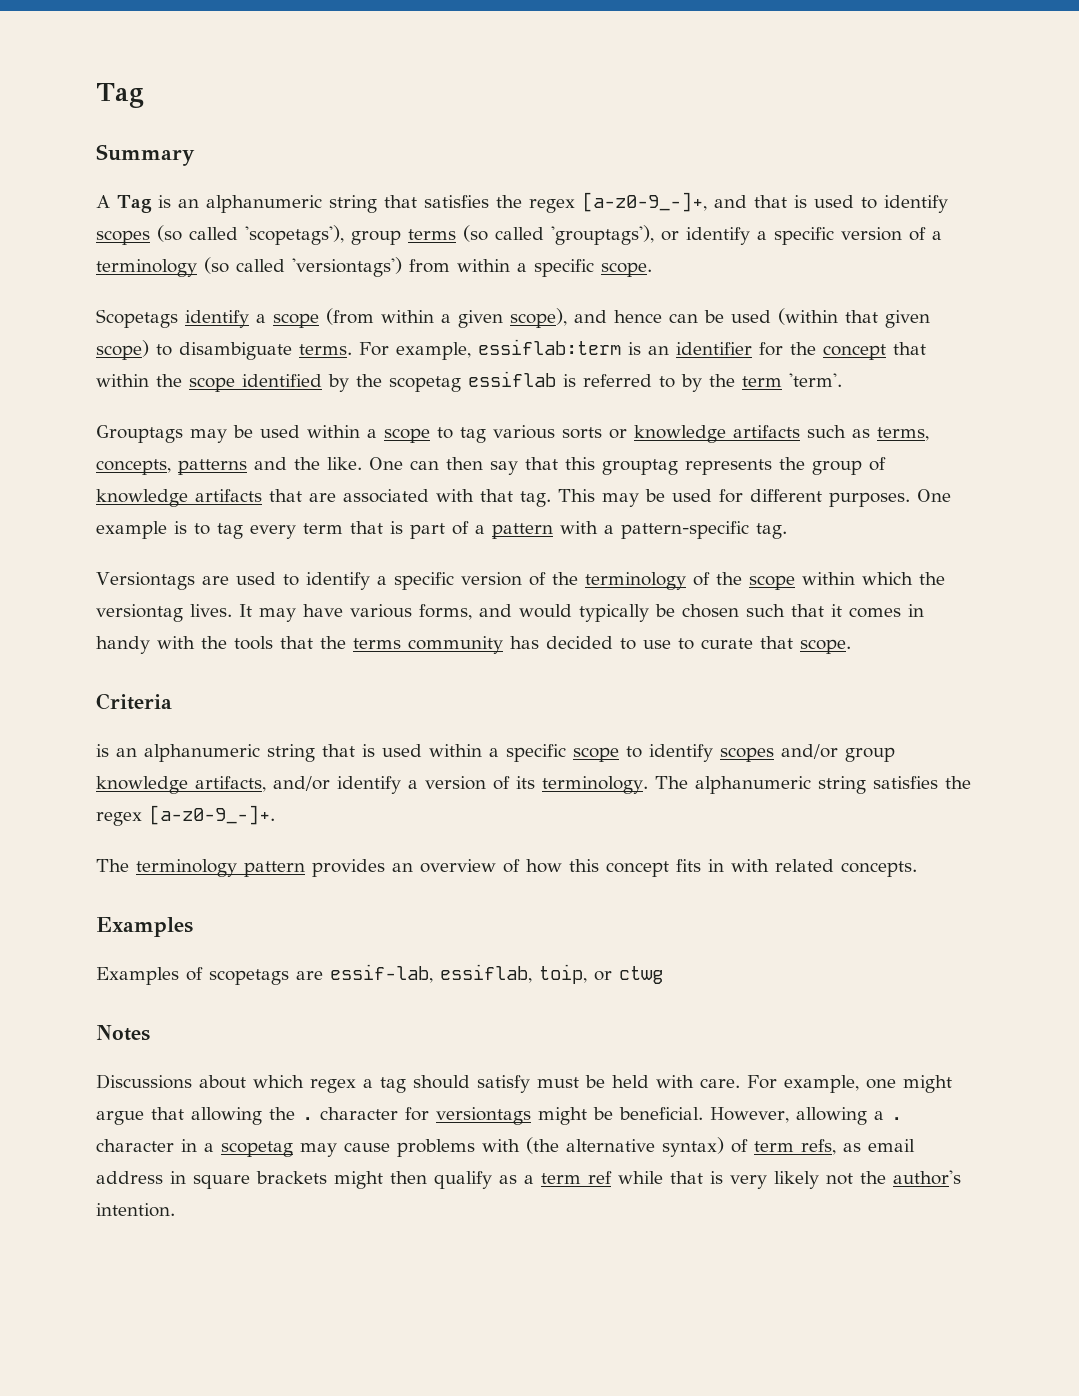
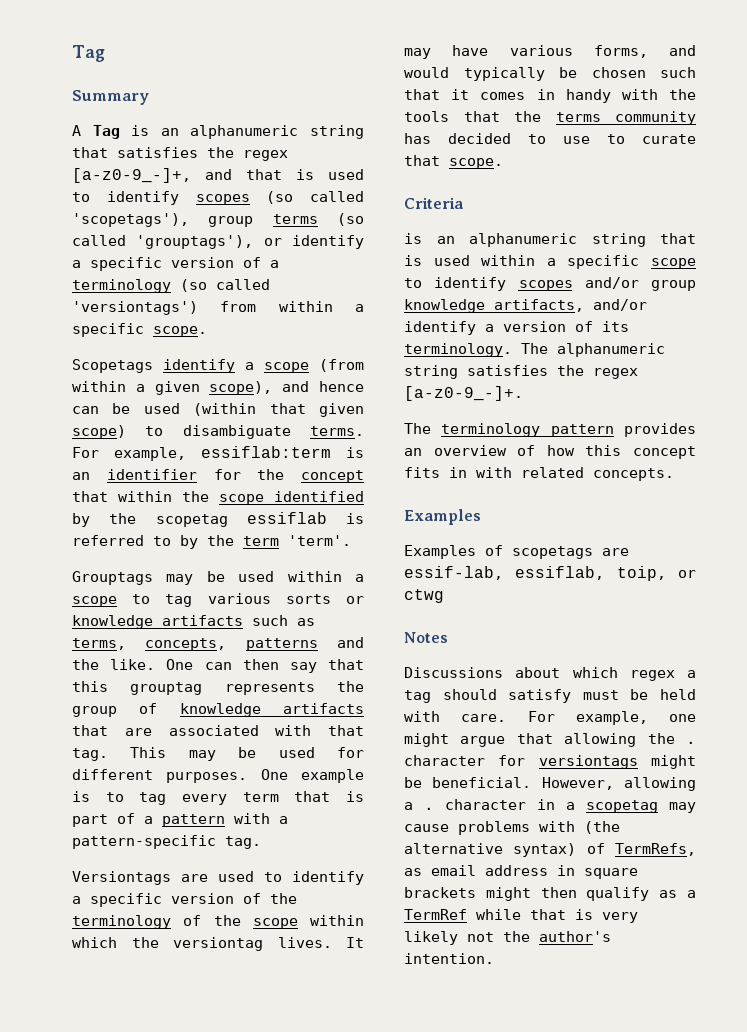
[754,1139,836,1155] term refs, -> [615,843,696,856] TermRefs,
[541,1171,612,1184] term ref -> [404,909,467,920] TermRef

